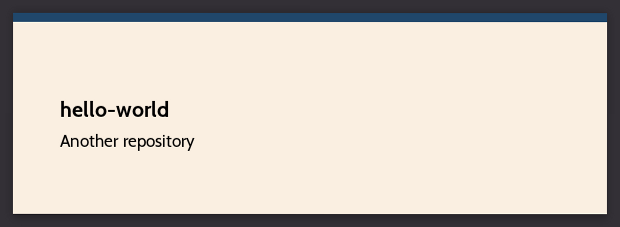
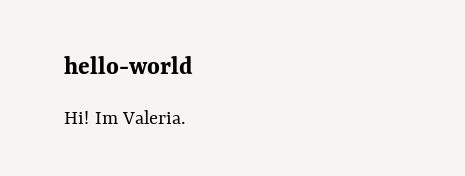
[59,133,195,151] Another repository -> [64,110,186,124] Hi! Im Valeria.

